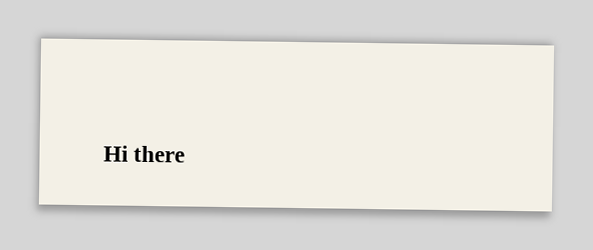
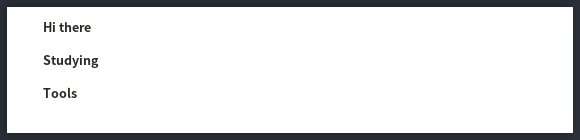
(186, 154) none -> [43,55,99,68] [43,87,77,98] // Studying // Tools

